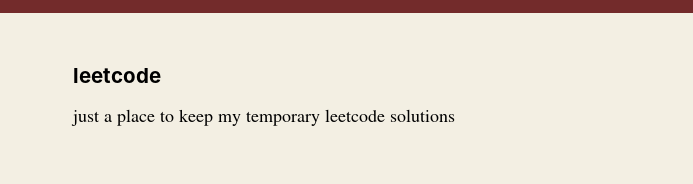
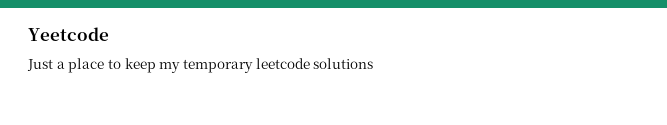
[73,68,161,83] [71,110,100,126] leetcode // just -> [28,27,109,41] [27,59,53,71] Yeetcode // Just

